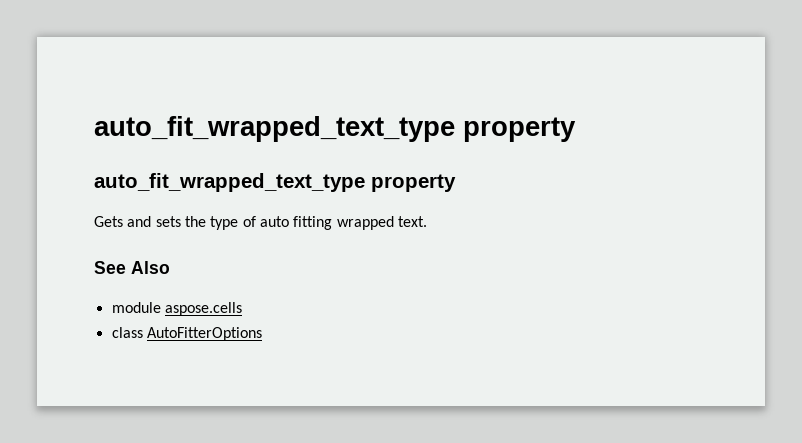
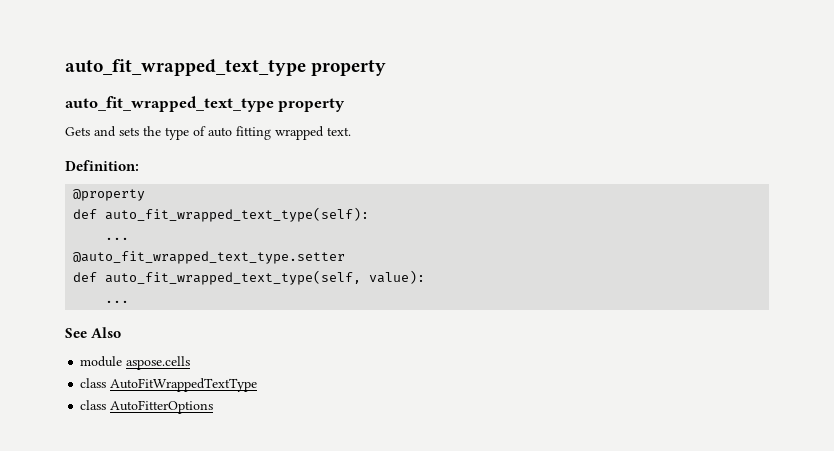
(427, 221) none -> [65,160,139,171] [73,189,146,201] [73,207,370,222] [105,237,130,240] [73,251,346,264] [73,270,426,285] [105,300,130,303] // Definition: // @property // def auto_fit_wrapped_text_type(self): // ... // @auto_fit_wrapped_text_type.setter // def auto_fit_wrapped_text_type(self, value): // ...
(242, 309) none -> [80,378,258,392] // class AutoFitWrappedTextType

